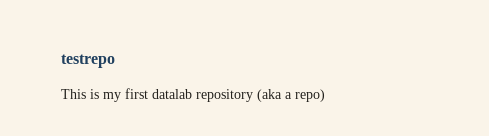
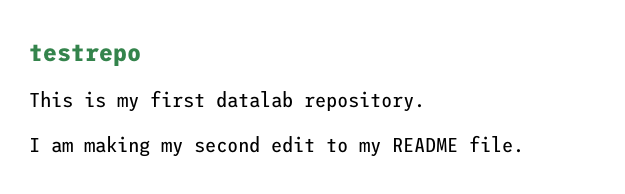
[196,89,325,102] repository (aka a repo) -> [304,91,425,112] [29,135,524,157] repository. // I am making my second edit to my README file.

